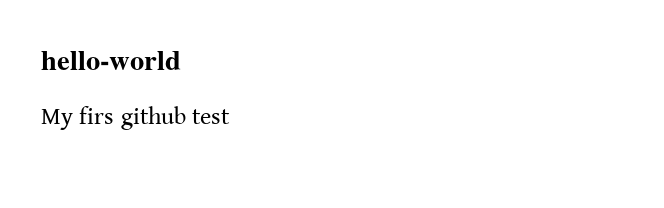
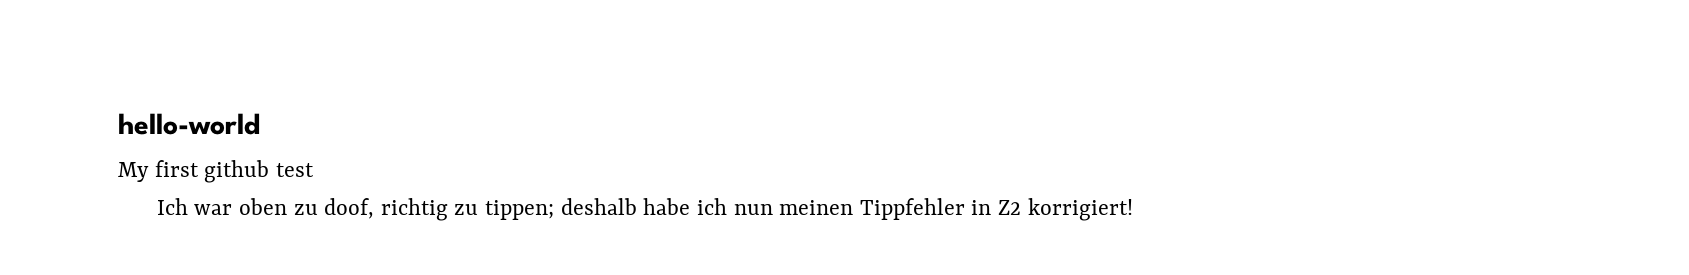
[79,106,115,124] firs -> [154,160,199,177] first
(231, 116) none -> [156,198,1133,221] // Ich war oben zu doof, richtig zu tippen; deshalb habe ich nun meinen Tippfehler in Z2 korrigiert!

